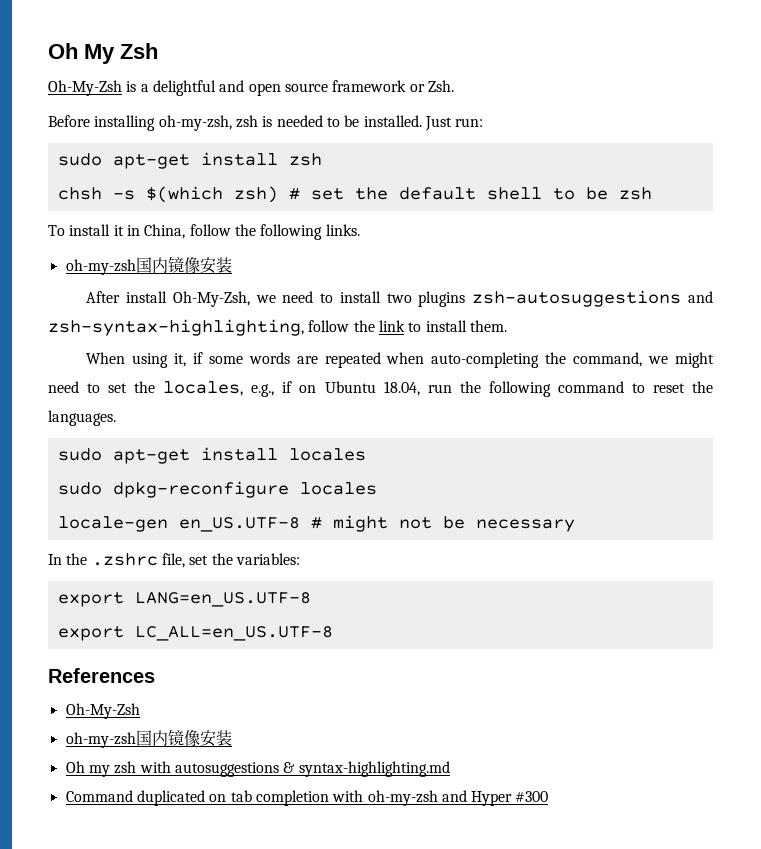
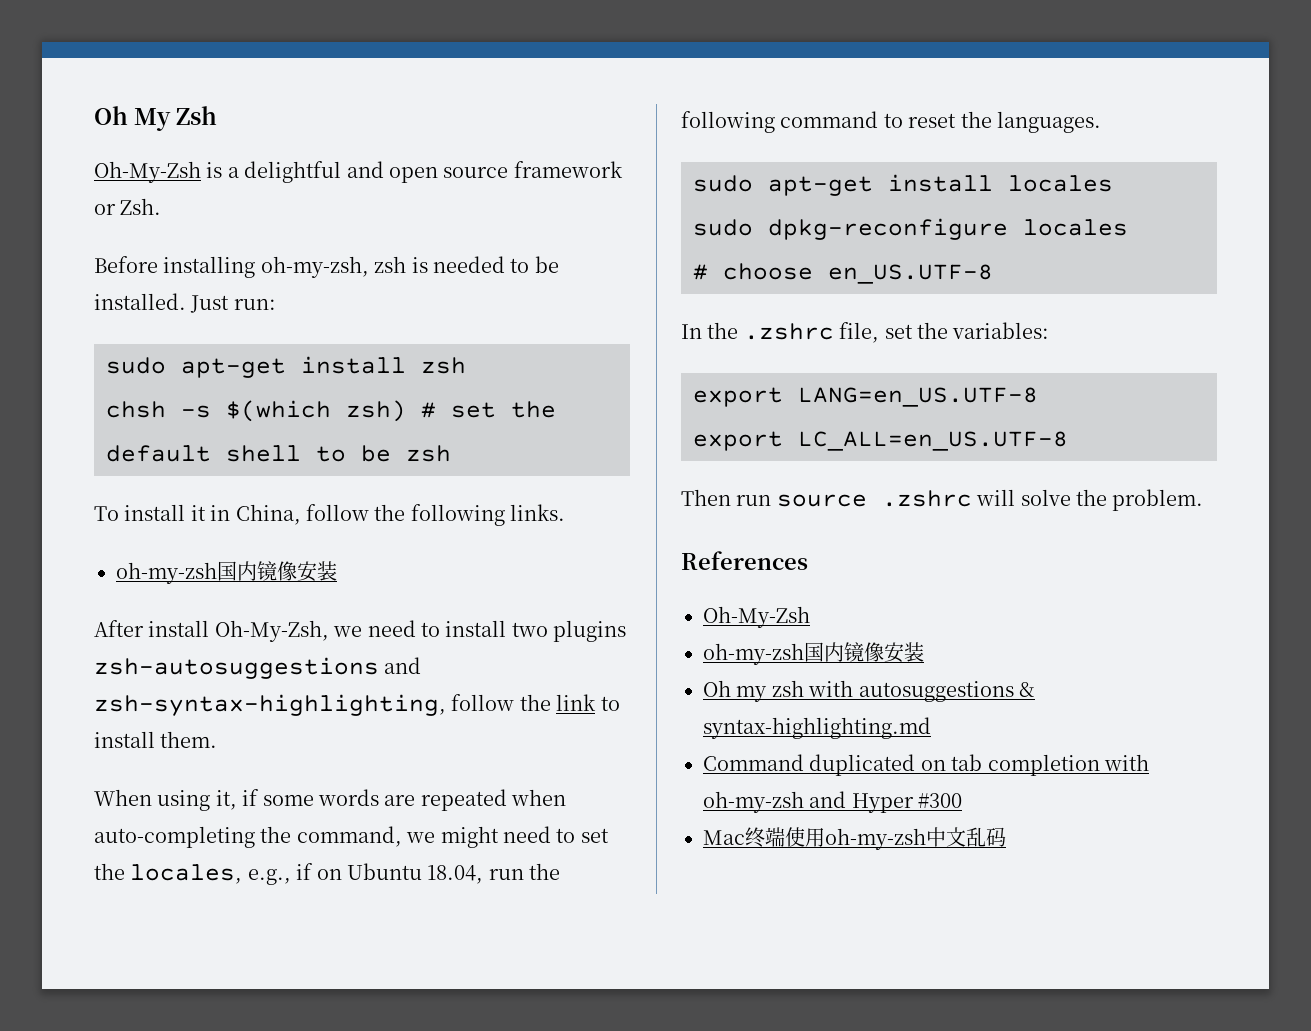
[57,516,168,532] locale-gen -> [693,263,813,280] # choose
[310,515,575,532] # might not be necessary -> (993, 274) none
(333, 633) none -> [681,489,1204,511] // Then run source .zshrc will solve the problem.
(549, 796) none -> [703,827,1006,850] // Mac终端使用oh-my-zsh中文乱码

